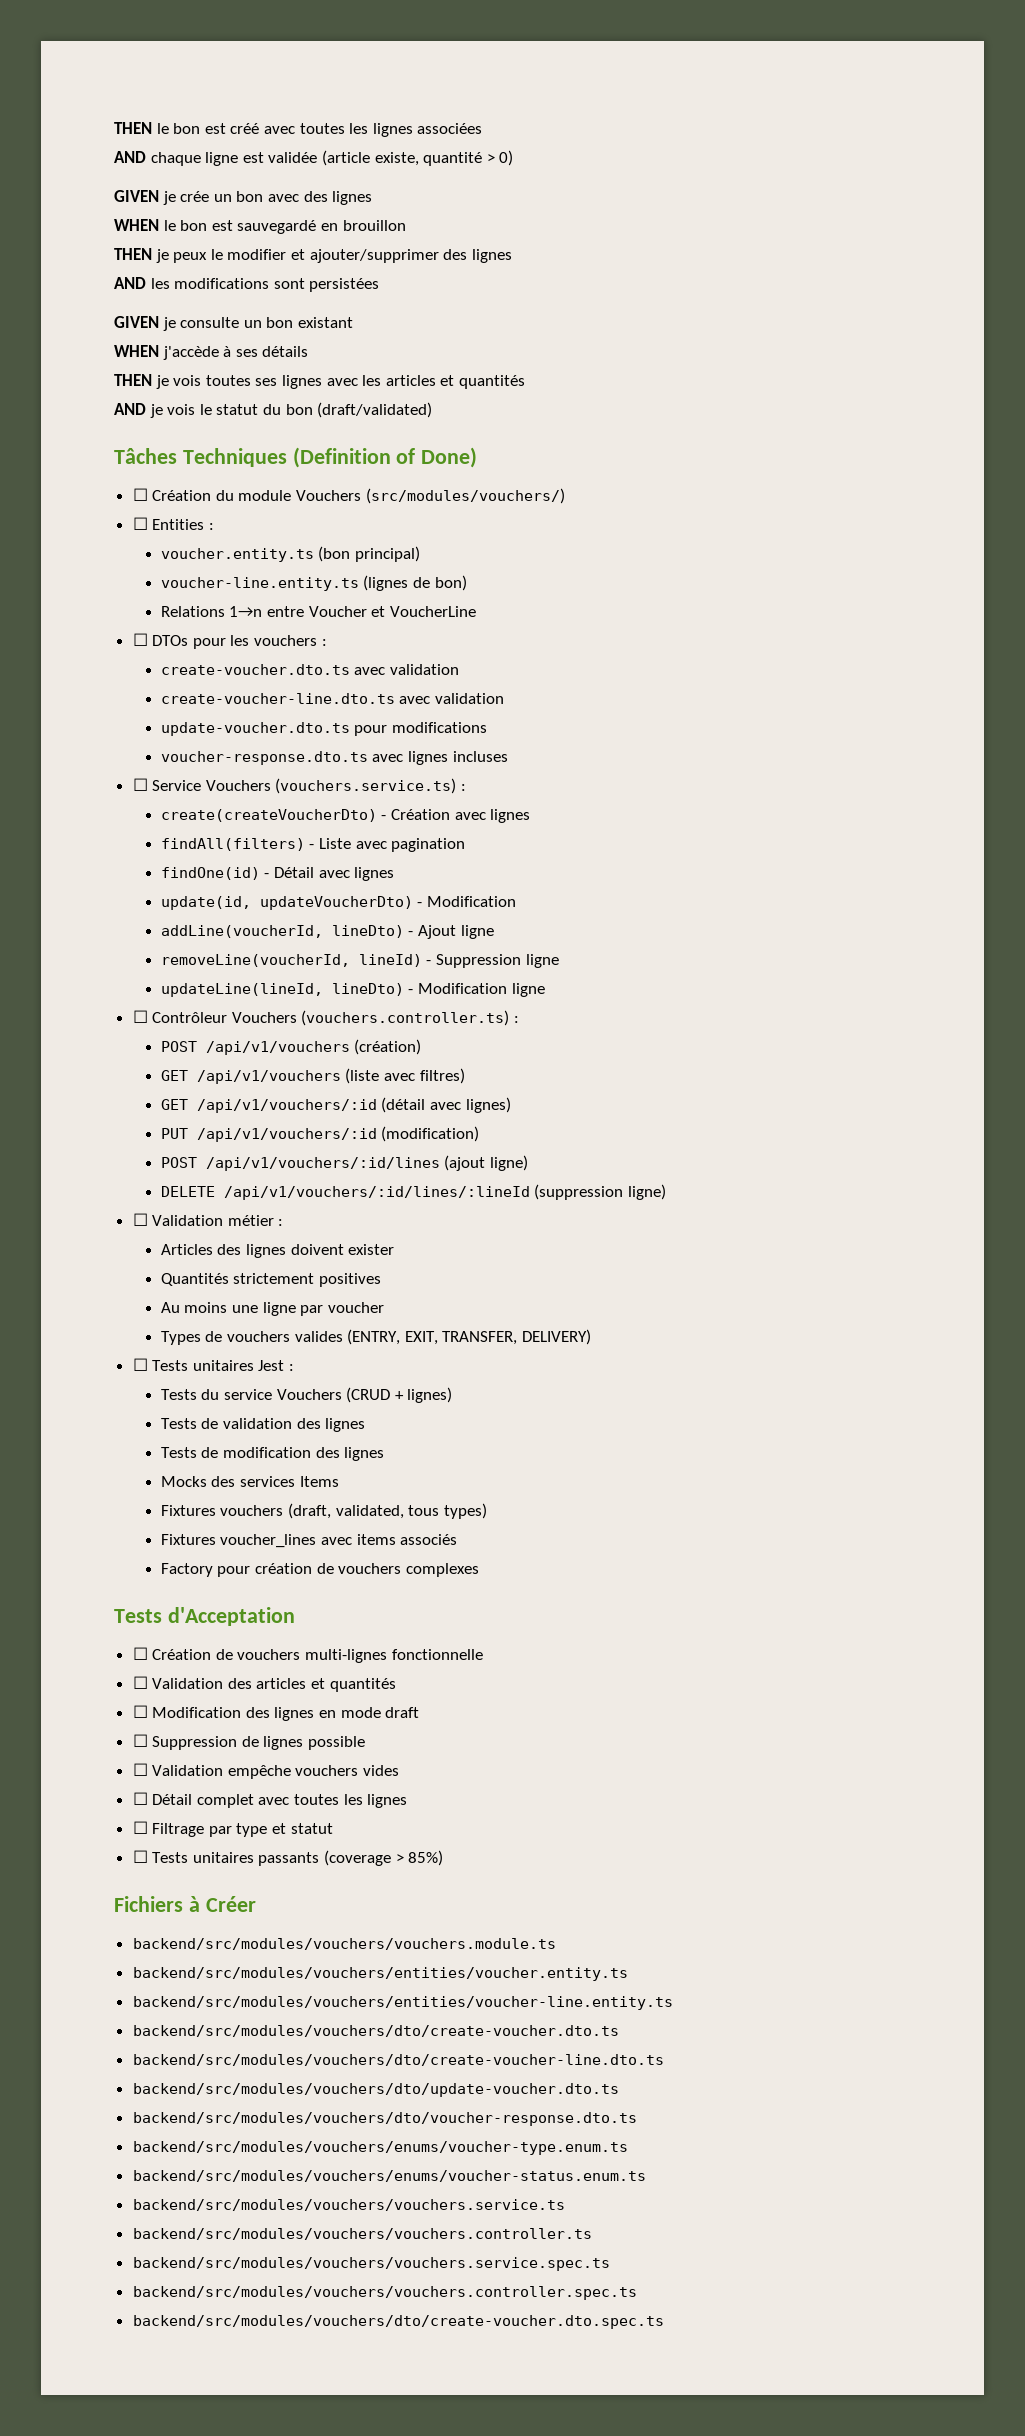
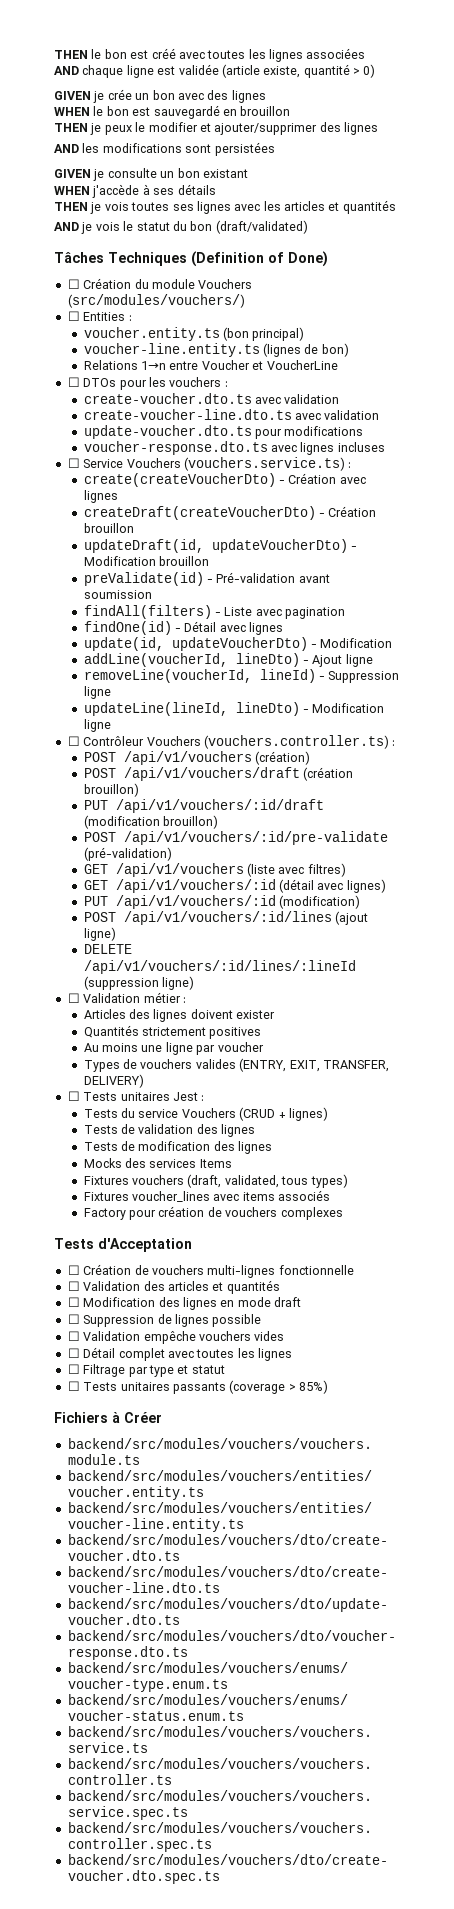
(531, 816) none -> [83,506,377,520] [83,523,134,533] [83,539,358,553] [83,556,210,566] [83,572,330,586] [83,590,152,599] // createDraft(createVoucherDto) - Création brouillon // updateDraft(id, updateVoucherDto) - Modification brouillon // preValidate(id) - Pré-validation avant soumission
(422, 1047) none -> [83,767,354,781] [83,783,139,797] [83,799,324,813] [83,815,219,829] [83,831,388,845] [83,847,172,861] // POST /api/v1/vouchers/draft (création brouillon) // PUT /api/v1/vouchers/:id/draft (modification brouillon) // POST /api/v1/vouchers/:id/pre-validate (pré-validation)

